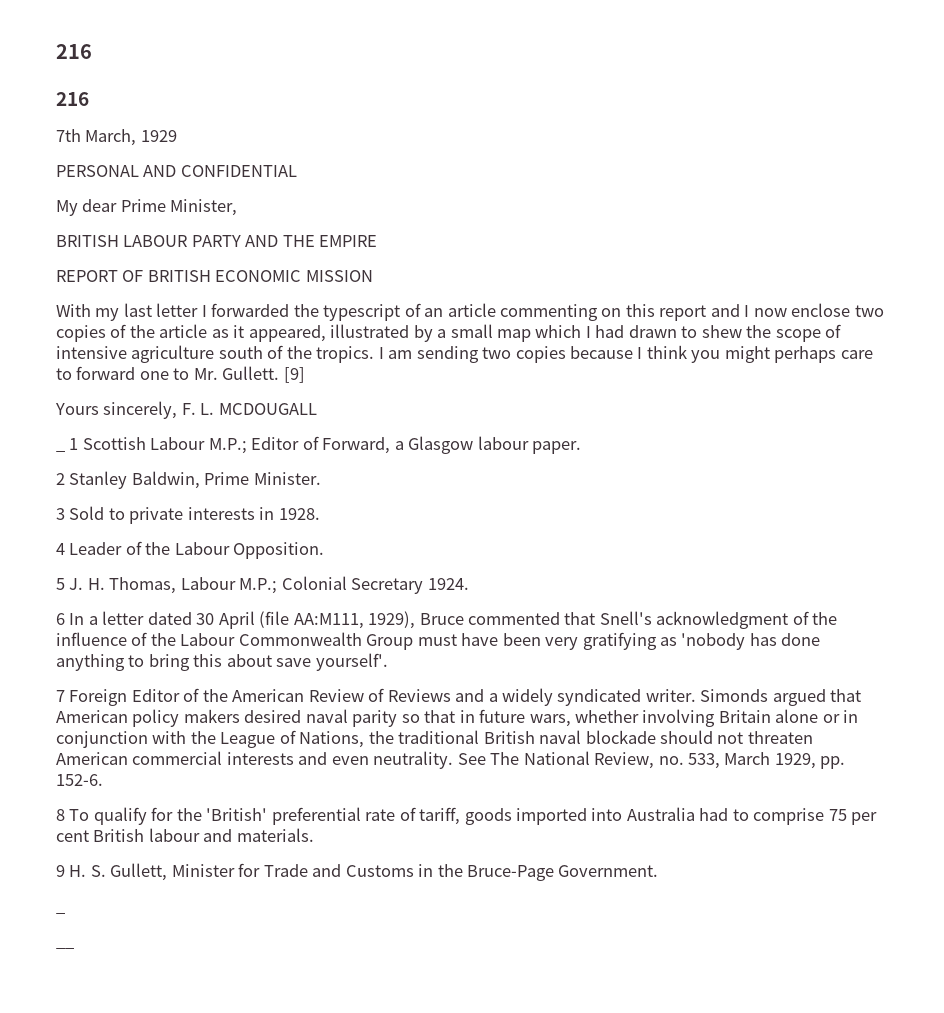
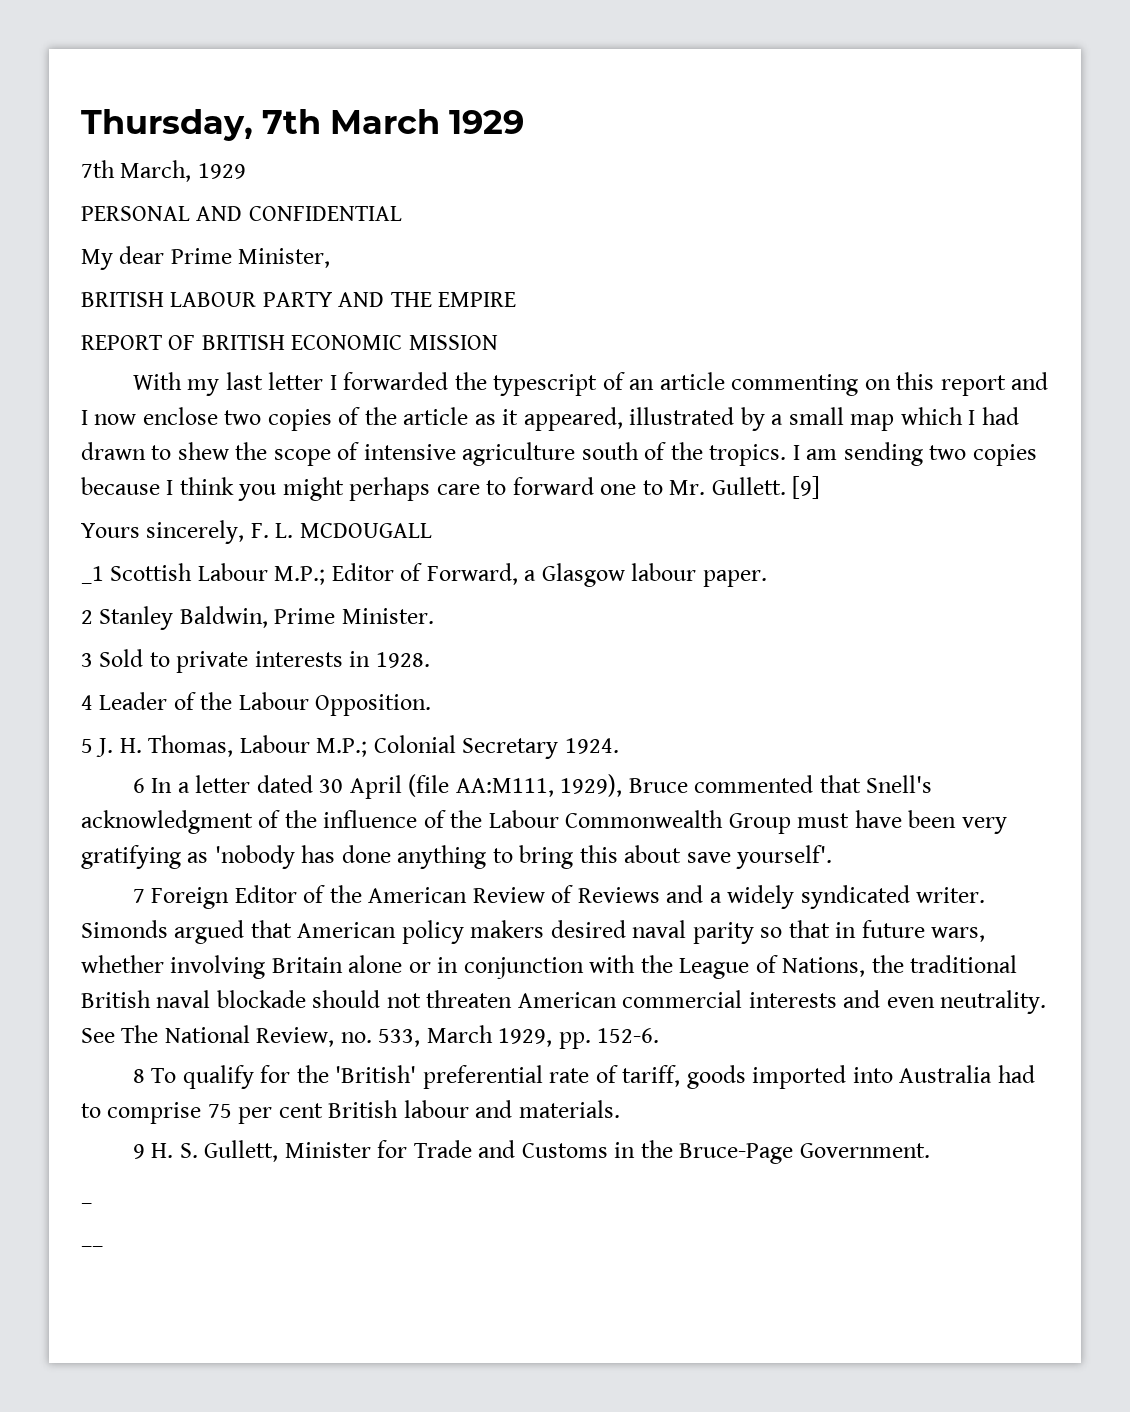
[56,44,92,59] [56,92,89,106] 216 // 216 -> [81,109,525,141] Thursday, 7th March 1929
[56,450,65,452] [69,438,79,450] _ 1 -> [81,566,104,584] _1

